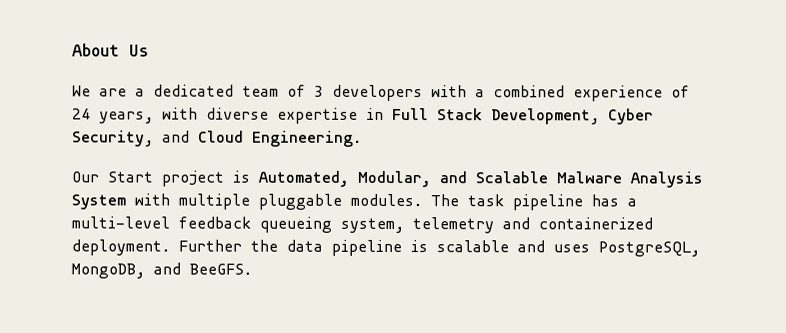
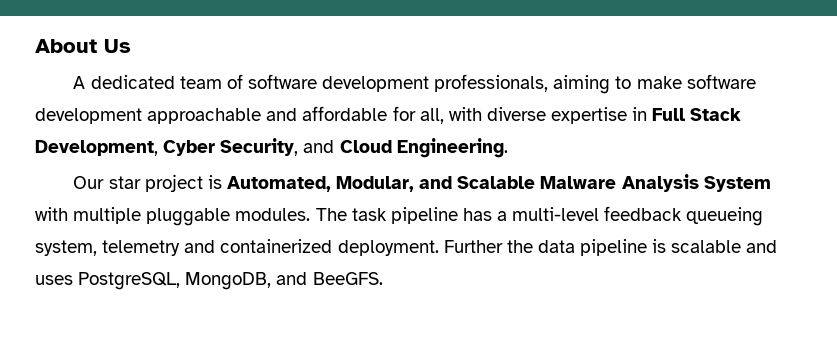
[72,84,690,102] [72,108,154,124] We are a dedicated team of 3 developers with a combined experience of 24 years, -> [73,74,756,94] [35,106,444,124] A dedicated team of software development professionals, aiming to make software development approachable and affordable for all,
[107,171,153,183] Start -> [108,176,141,189] star

